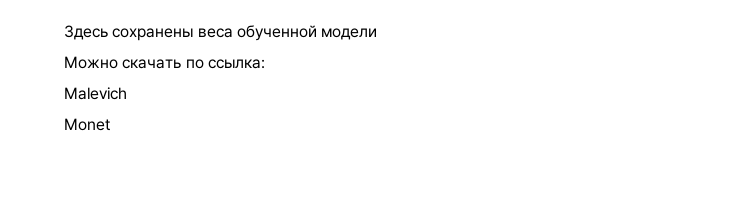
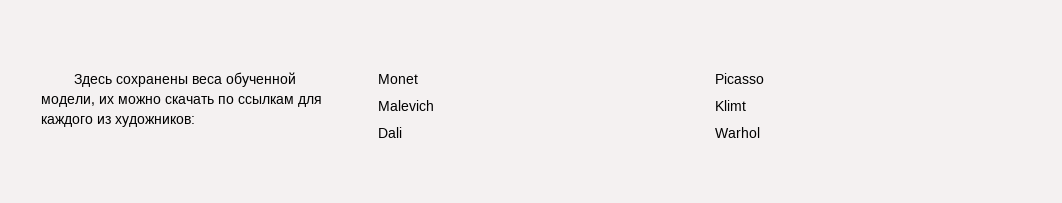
[321,28,378,40] [64,56,265,69] [64,87,127,100] [64,118,110,131] модели // Можно скачать по ссылка: // Malevich // Monet -> [41,96,322,107] [41,116,195,127] [378,74,418,84] [378,100,434,111] [378,127,402,138] [715,73,764,84] [715,100,746,111] [715,127,760,138] модели, их можно скачать по ссылкам для каждого из художников: // Monet // Malevich // Dali // Picasso // Klimt // Warhol

